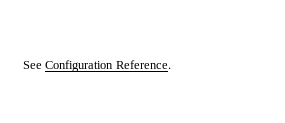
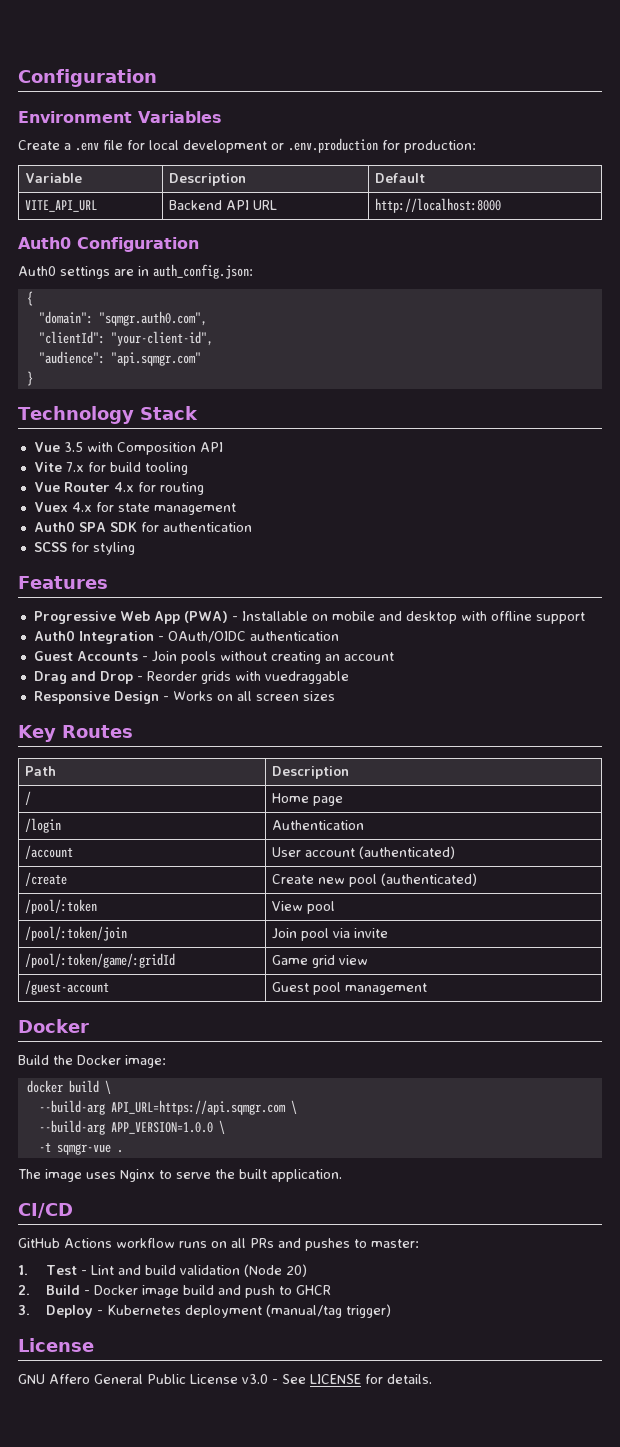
[23,60,171,72] See Configuration Reference. -> [18,69,157,87] [18,111,222,123] [18,138,476,153] [25,173,83,183] [169,173,247,186] [375,173,426,183] [25,200,98,212] [169,200,278,210] [375,198,502,213] [18,237,199,252] [18,264,253,279] [26,291,33,306] [38,311,207,326] [38,331,213,346] [38,351,201,366] [26,371,33,386] [18,406,198,424] [33,442,223,455] [33,462,188,475] [33,482,204,495] [33,502,236,515] [33,521,252,532] [33,542,135,555] [18,576,108,589] [33,611,585,624] [33,630,339,644] [33,651,394,664] [33,671,349,684] [33,691,335,704] [18,725,133,742] [25,766,57,776] [272,766,350,779] [25,791,32,805] [272,793,344,806] [25,818,62,833] [272,820,365,830] [25,845,74,859] [272,846,456,859] [25,872,68,886] [272,873,478,887] [25,899,98,914] [272,901,336,914] [25,926,128,941] [272,928,389,941] [25,953,176,968] [272,955,369,968] [25,980,110,995] [272,982,428,995] [18,1019,89,1033] [18,1055,166,1068] [26,1080,111,1094] [38,1100,297,1115] [38,1120,225,1135] [38,1142,123,1155] [18,1169,342,1182] [18,1203,73,1218] [18,1238,419,1251] [18,1264,307,1277] [18,1285,331,1298] [18,1304,391,1318] [18,1338,94,1352] [18,1374,432,1384] Configuration // Environment Variables // Create a .env file for local development or .env.production for production: // Variable | Description | Default // VITE_API_URL | Backend API URL | http://localhost:8000 // Auth0 Configuration // Auth0 settings are in auth_config.json: // { // "domain": "sqmgr.auth0.com", // "clientId": "your-client-id", // "audience": "api.sqmgr.com" // } // Technology Stack // Vue 3.5 with Composition API // Vite 7.x for build tooling // Vue Router 4.x for routing // Vuex 4.x for state management // Auth0 SPA SDK for authentication // SCSS for styling // Features // Progressive Web App (PWA) - Installable on mobile and desktop with offline support // Auth0 Integration - OAuth/OIDC authentication // Guest Accounts - Join pools without creating an account // Drag and Drop - Reorder grids with vuedraggable // Responsive Design - Works on all screen sizes // Key Routes // Path | Description // / | Home page // /login | Authentication // /account | User account (authenticated) // /create | Create new pool (authenticated) // /pool/:token | View pool // /pool/:token/join | Join pool via invite // /pool/:token/game/:gridId | Game grid view // /guest-account | Guest pool management // Docker // Build the Docker image: // docker build \ // --build-arg API_URL=https://api.sqmgr.com \ // --build-arg APP_VERSION=1.0.0 \ // -t sqmgr-vue . // The image uses Nginx to serve the built application. // CI/CD // GitHub Actions workflow runs on all PRs and pushes to master: // 1. Test - Lint and build validation (Node 20) // 2. Build - Docker image build and push to GHCR // 3. Deploy - Kubernetes deployment (manual/tag trigger) // License // GNU Affero General Public License v3.0 - See LICENSE for details.

